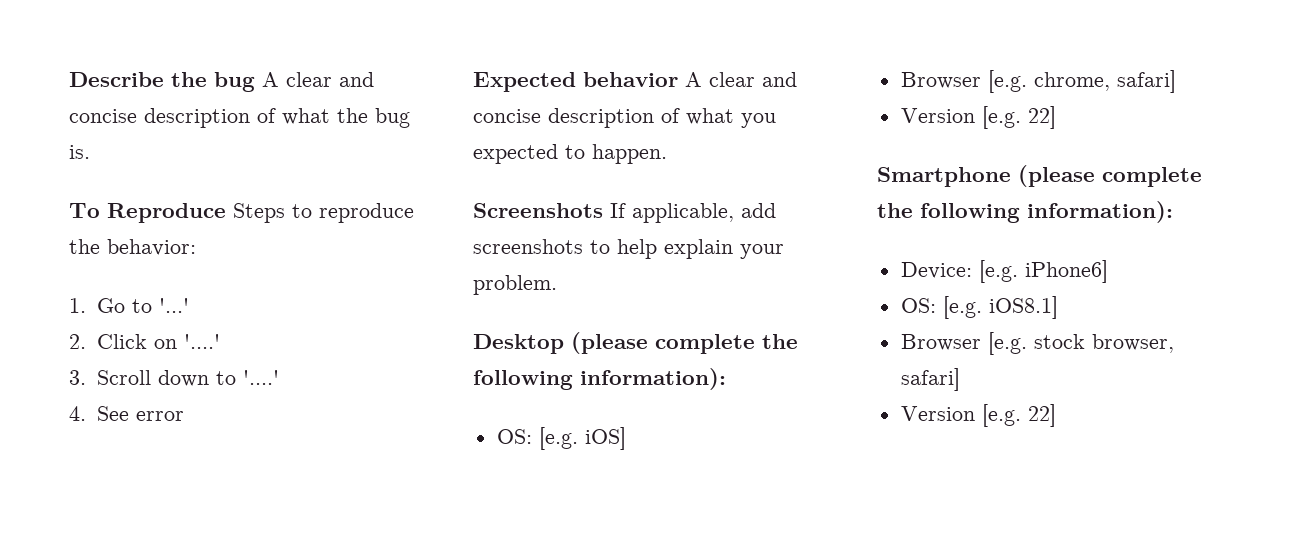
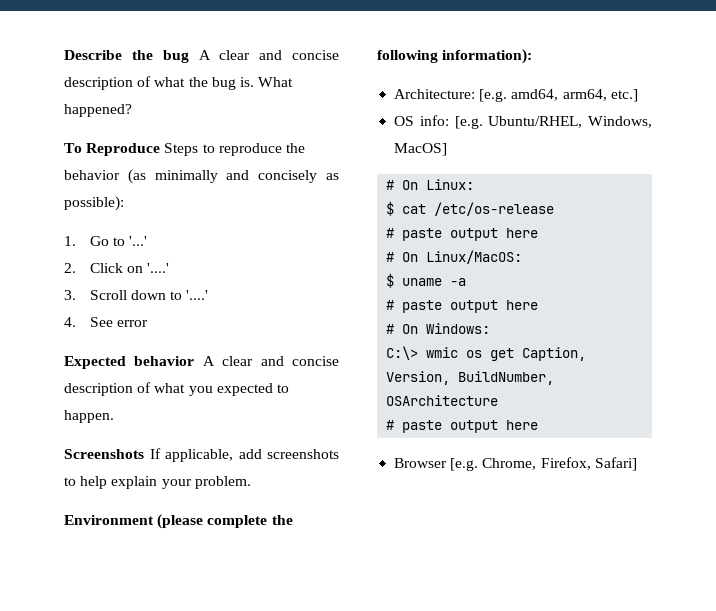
(90, 152) none -> [258,77,294,87] [64,104,132,117] What happened?
[107,239,196,256] behavior: -> [64,169,339,184] [64,196,124,211] behavior (as minimally and concisely as possible):
[473,332,798,354] [473,368,726,390] [496,427,626,450] [900,70,1176,93] [900,106,1056,129] [877,165,1202,187] [877,201,1173,223] [900,260,1108,283] [900,296,1058,319] [900,332,1174,355] [900,368,960,391] [900,404,1056,427] Desktop (please complete the following information): // OS: [e.g. iOS] // Browser [e.g. chrome, safari] // Version [e.g. 22] // Smartphone (please complete the following information): // Device: [e.g. iPhone6] // OS: [e.g. iOS8.1] // Browser [e.g. stock browser, safari] // Version [e.g. 22] -> [64,514,293,529] [377,49,533,64] [394,89,638,102] [394,115,652,129] [394,143,448,156] [386,179,475,190] [386,201,555,216] [386,228,539,241] [386,250,523,264] [386,273,467,288] [386,300,539,313] [386,323,491,334] [386,346,587,361] [386,371,555,385] [386,395,499,406] [386,420,539,433] [394,457,637,471] Environment (please complete the following information): // Architecture: [e.g. amd64, arm64, etc.] // OS info: [e.g. Ubuntu/RHEL, Windows, MacOS] // # On Linux: // $ cat /etc/os-release // # paste output here // # On Linux/MacOS: // $ uname -a // # paste output here // # On Windows: // C:\> wmic os get Caption, Version, BuildNumber, OSArchitecture // # paste output here // Browser [e.g. Chrome, Firefox, Safari]

